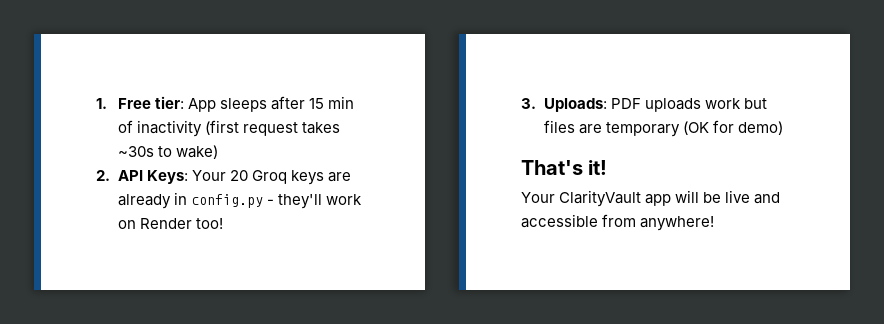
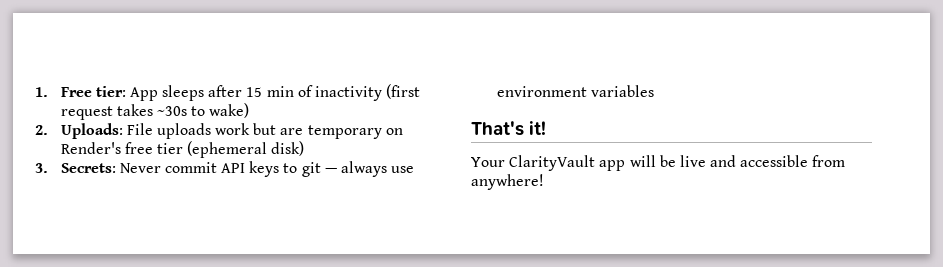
[118,170,352,185] [118,192,363,209] [118,218,224,229] [521,98,641,112] API Keys: Your 20 Groq keys are already in config.py - they'll work on Render too! // 3. Uploads: PDF -> [60,123,153,139] Uploads: File
[543,120,575,133] files -> (277, 129) none
[682,120,783,135] (OK for demo) -> [385,128,403,135] [60,141,305,158] [35,161,415,177] [496,85,654,97] on Render's free tier (ephemeral disk) // 3. Secrets: Never commit API keys to git — always use environment variables

